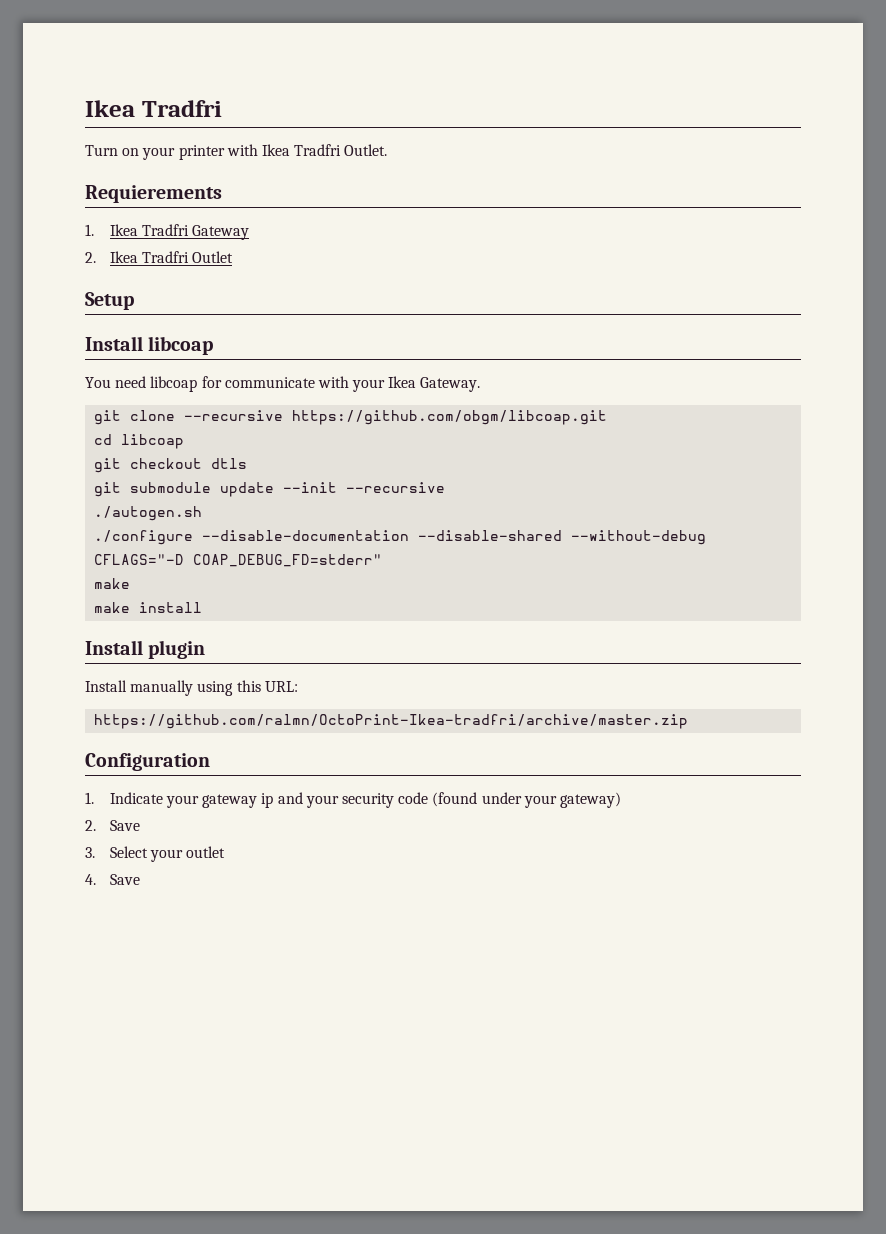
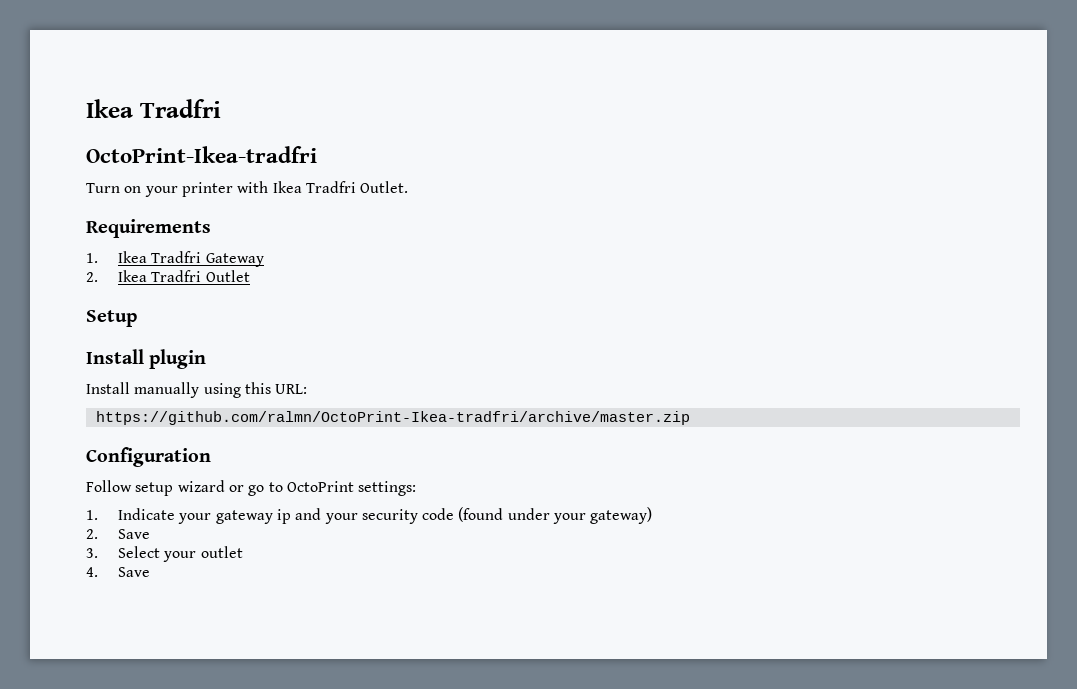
[85,100,222,117] Ikea Tradfri -> [86,99,221,118] [86,146,317,163] Ikea Tradfri // OctoPrint-Ikea-tradfri
[85,185,222,203] Requierements -> [86,219,211,238] Requirements
[85,336,214,355] [85,376,481,392] [94,410,608,425] [94,434,185,449] [94,458,248,473] [94,482,446,497] [94,506,203,521] [94,530,707,545] [94,554,383,567] [94,578,131,589] [94,602,203,613] // Install libcoap // You need libcoap for communicate with your Ikea Gateway. // git clone --recursive https://github.com/obgm/libcoap.git // cd libcoap // git checkout dtls // git submodule update --init --recursive // ./autogen.sh // ./configure --disable-documentation --disable-shared --without-debug CFLAGS="-D COAP_DEBUG_FD=stderr" // make // make install -> (137, 318) none
(210, 762) none -> [86,480,417,496] // Follow setup wizard or go to OctoPrint settings:

